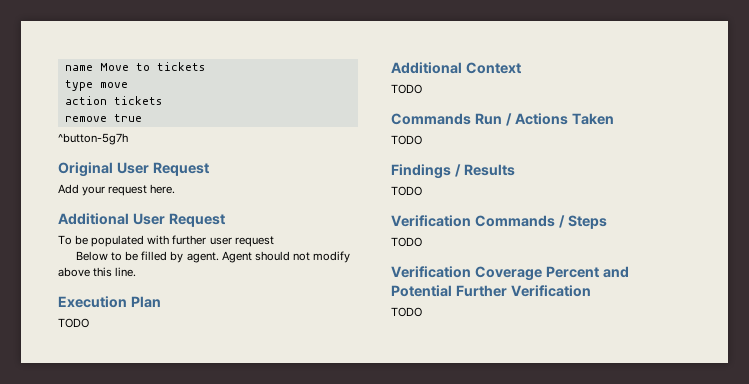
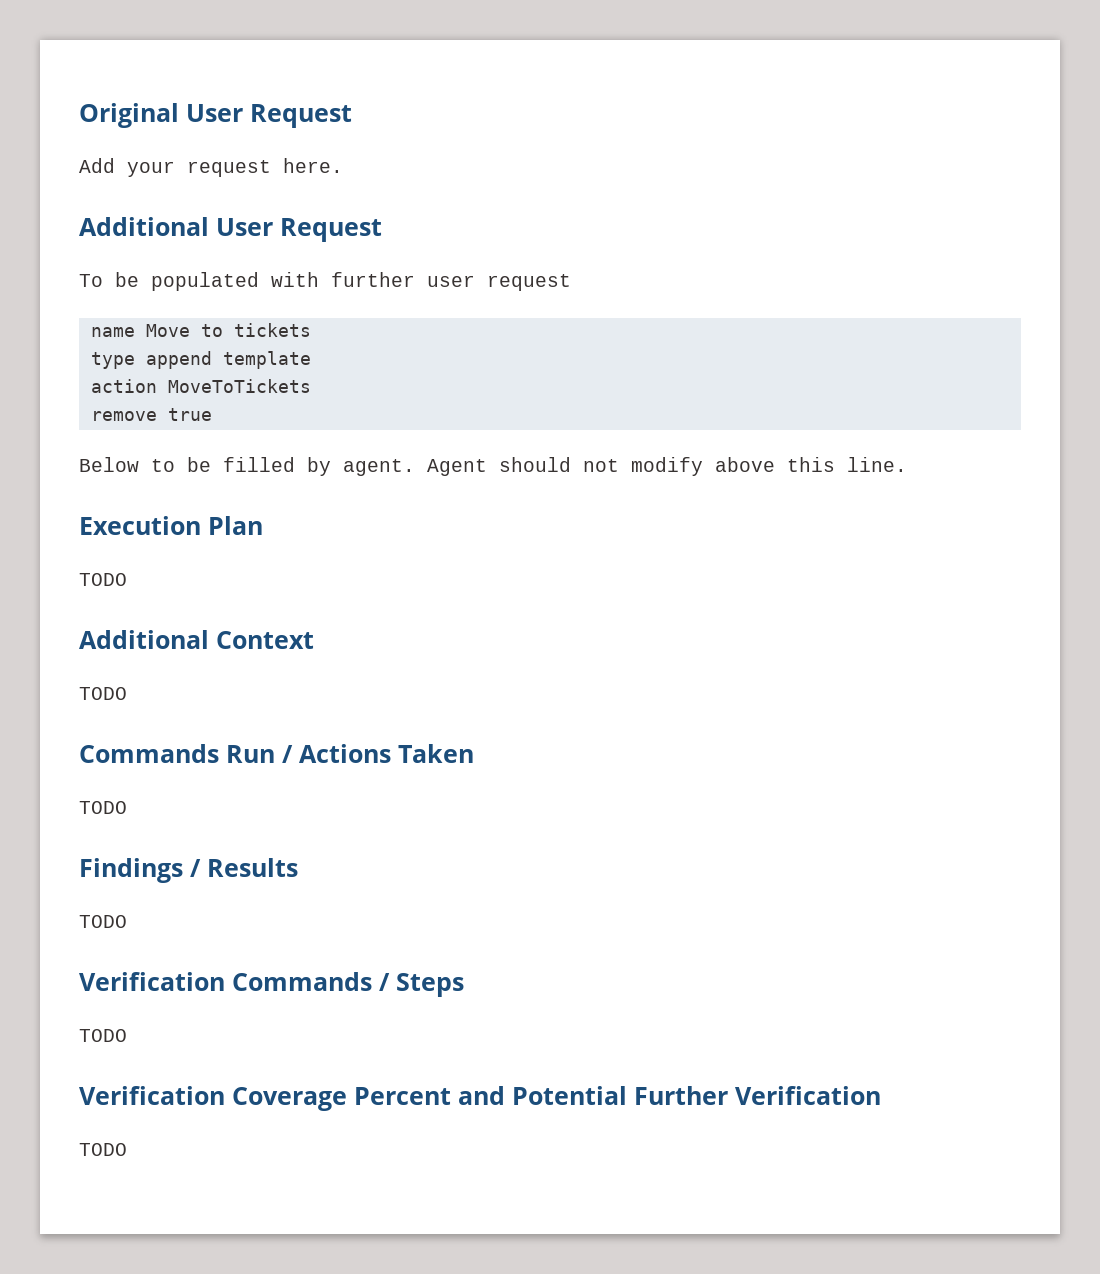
[64,62,205,71] [64,80,128,91] [64,96,162,105] [64,114,142,122] [58,133,128,145] name Move to tickets // type move // action tickets // remove true // ^button-5g7h // -> (79, 115) none
(274, 241) none -> [90,323,311,337] [90,351,311,369] [90,379,311,393] [90,408,212,421] // name Move to tickets // type append template // action MoveToTickets // remove true

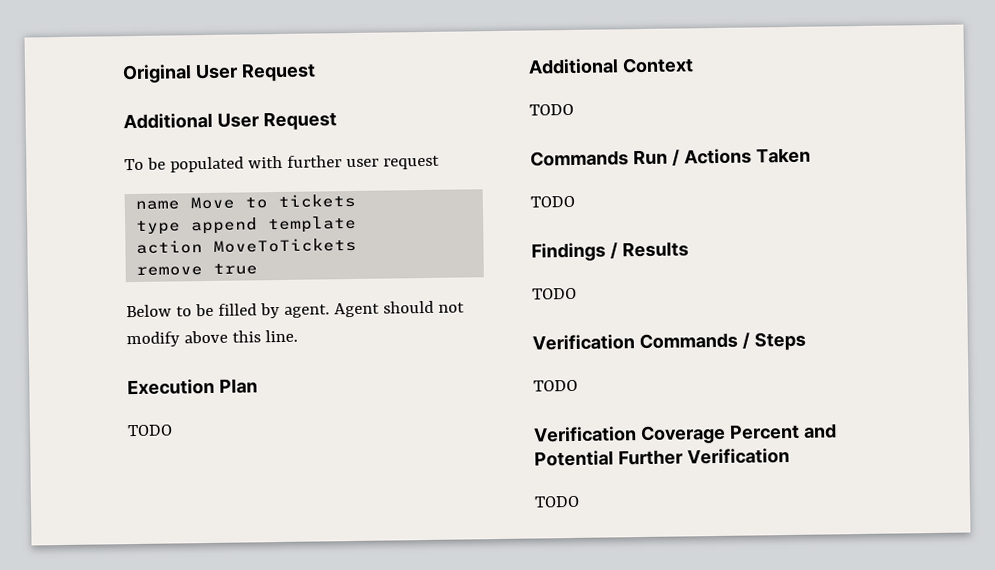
[79,158,343,177] // Add your request here. -> (316, 72) none

